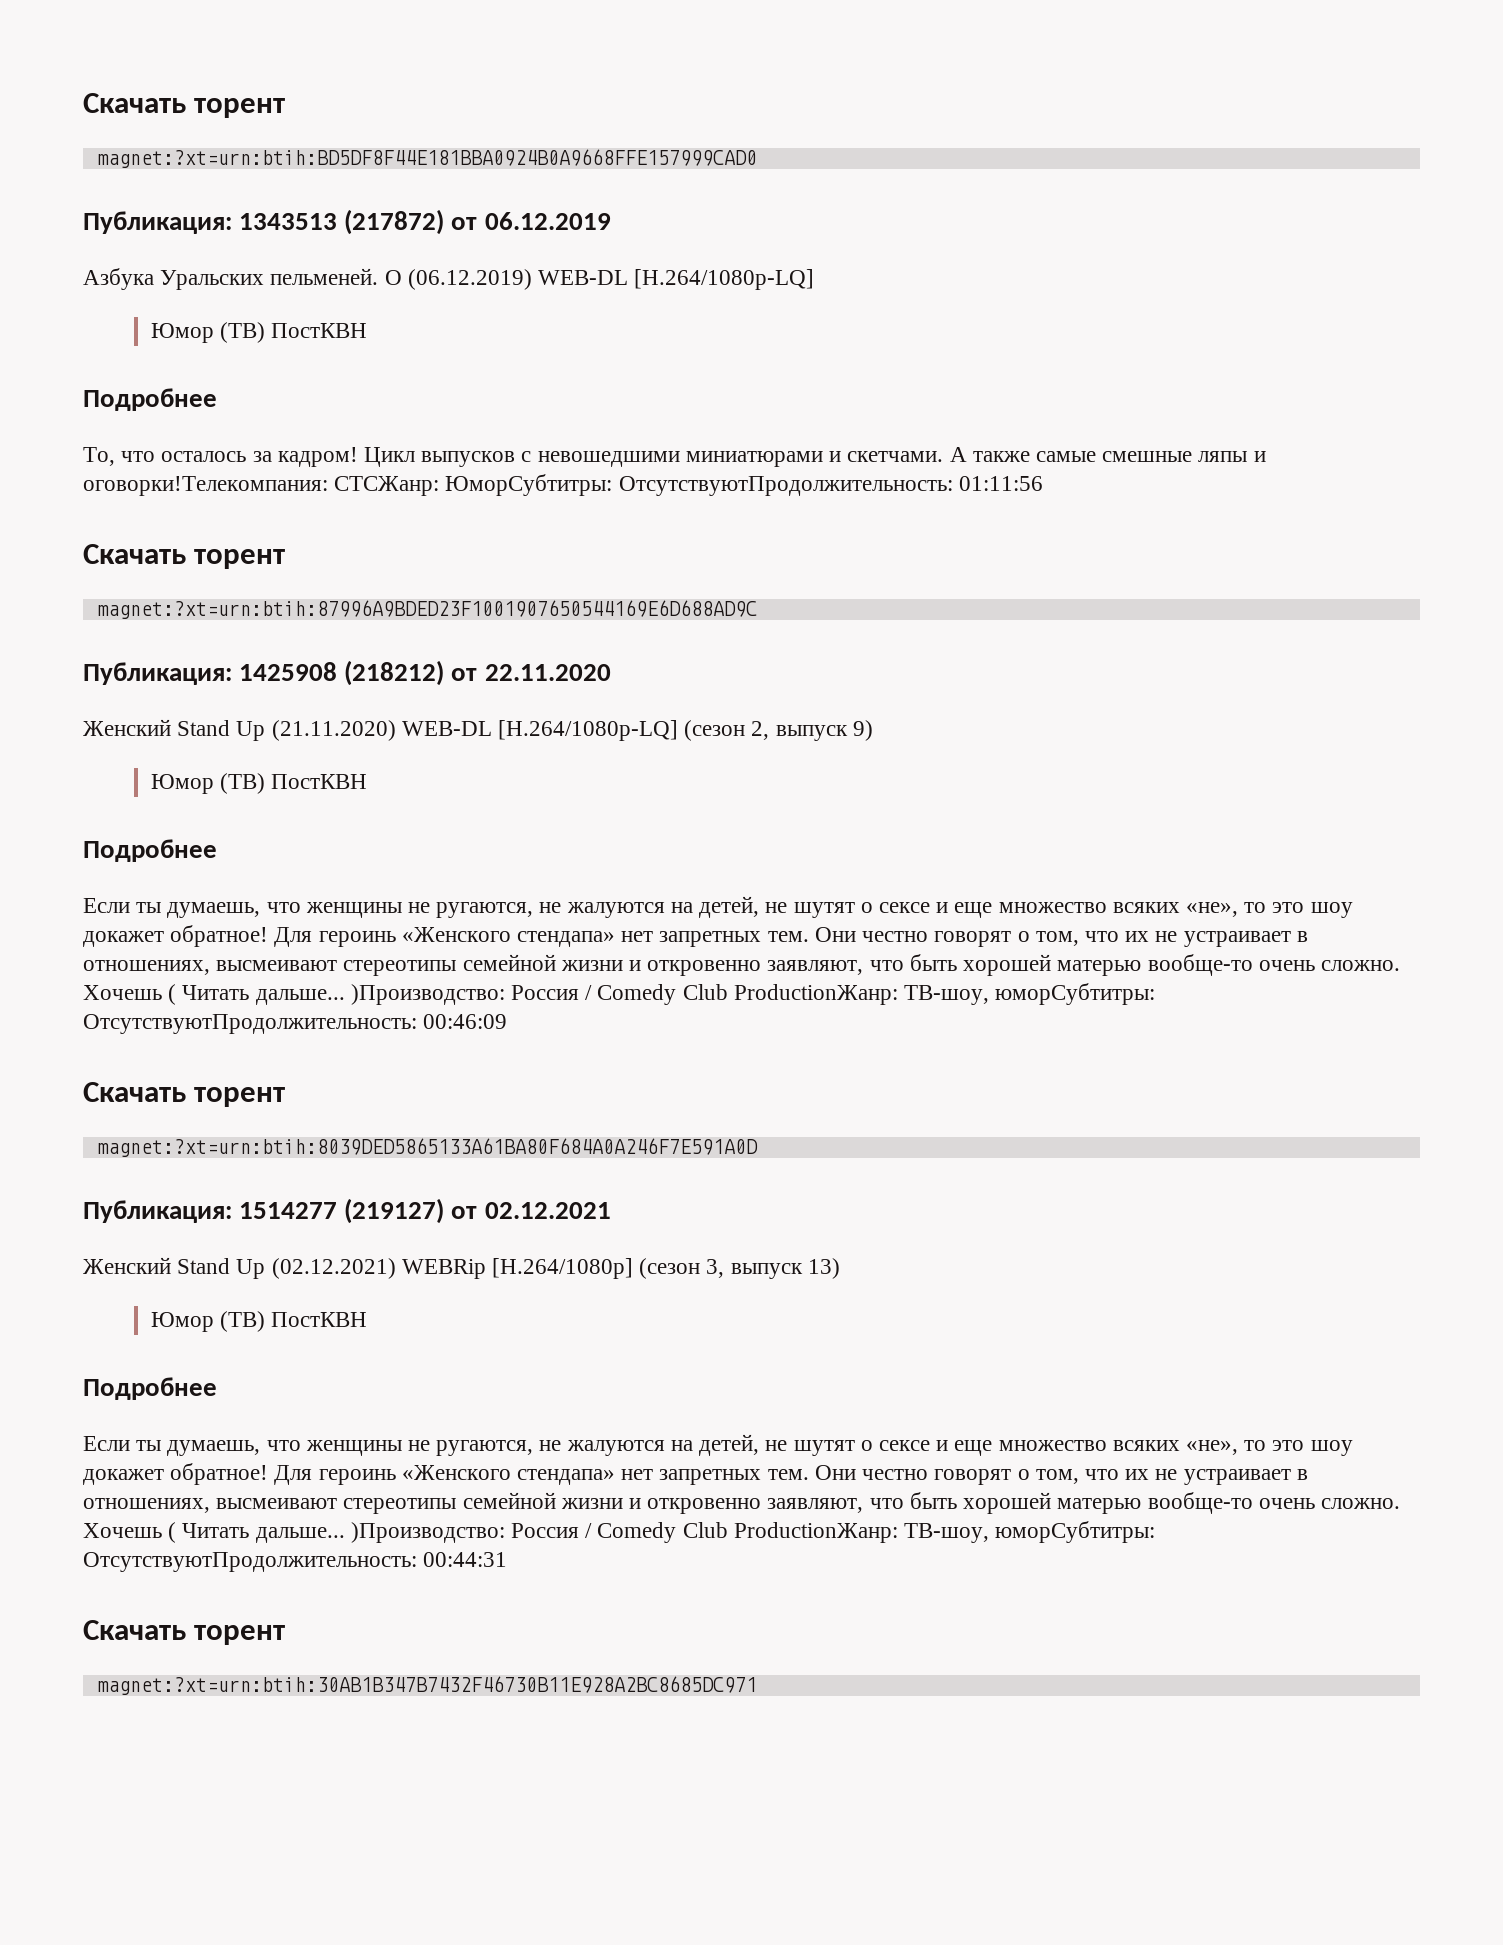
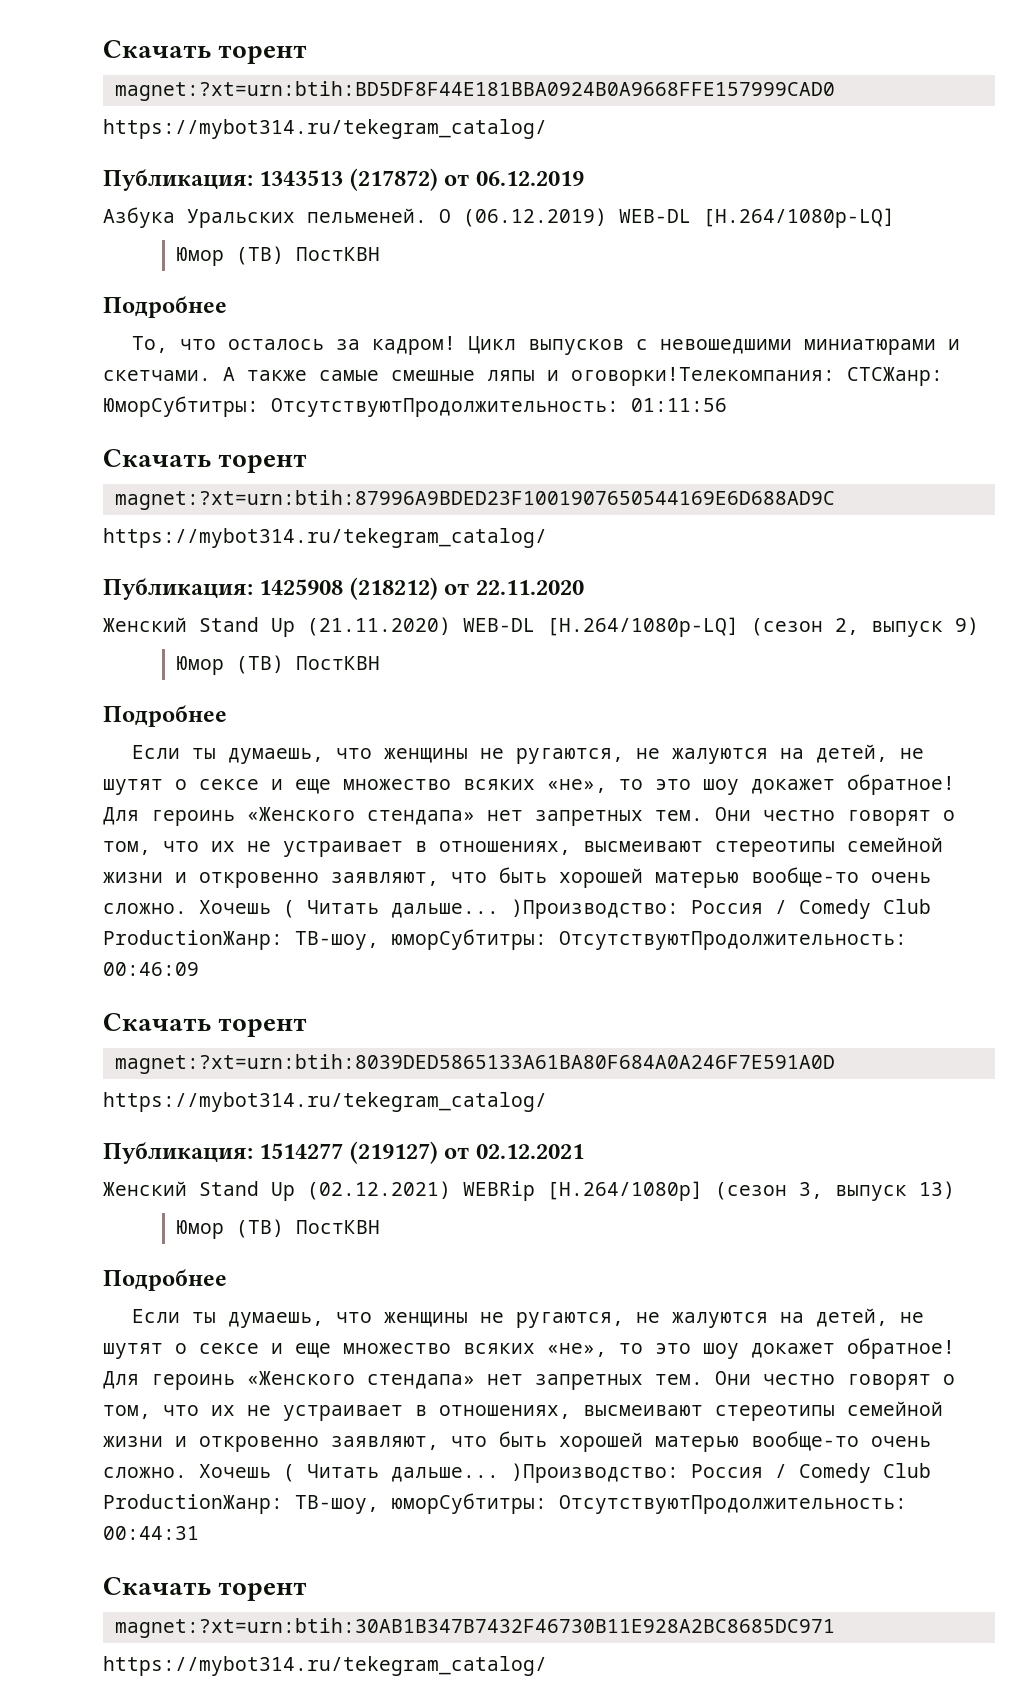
(757, 158) none -> [103,119,547,139] // https://mybot314.ru/tekegram_catalog/
(757, 609) none -> [103,528,547,548] // https://mybot314.ru/tekegram_catalog/
(758, 1147) none -> [103,1092,547,1112] // https://mybot314.ru/tekegram_catalog/
(757, 1685) none -> [103,1656,547,1676] // https://mybot314.ru/tekegram_catalog/

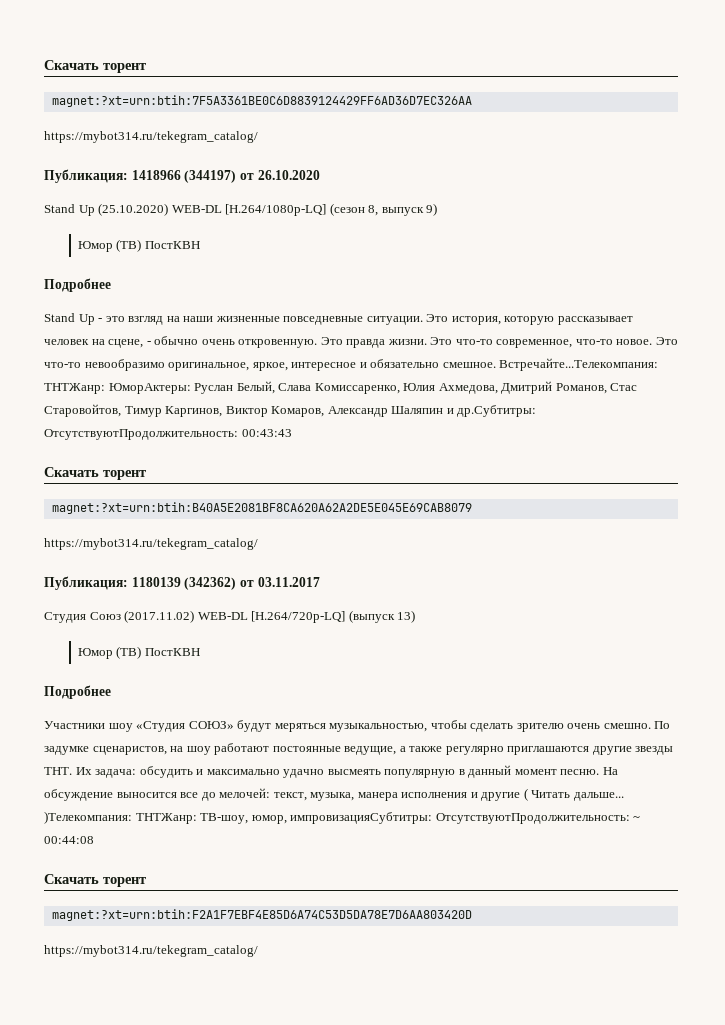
[103,40,308,64] [114,81,835,101] [103,119,547,139] [103,168,584,191] [103,207,895,228] [176,246,381,266] [103,296,227,318] [131,336,960,355] [103,367,943,386] [103,396,727,417] [103,449,308,473] [114,490,835,510] [103,528,547,548] [103,577,584,600] [103,617,451,637] Скачать торент // magnet:?xt=urn:btih:BD5DF8F44E181BBA0924B0A9668FFE157999CAD0 // https://mybot314.ru/tekegram_catalog/ // Публикация: 1343513 (217872) от 06.12.2019 // Азбука Уральских пельменей. О (06.12.2019) WEB-DL [H.264/1080p-LQ] // Юмор (ТВ) ПостКВН // Подробнее // То, что осталось за кадром! Цикл выпусков с невошедшими миниатюрами и скетчами. А также самые смешные ляпы и оговорки!Телекомпания: СТСЖанр: ЮморСубтитры: ОтсутствуютПродолжительность: 01:11:56 // Скачать торент // magnet:?xt=urn:btih:87996A9BDED23F1001907650544169E6D688AD9C // https://mybot314.ru/tekegram_catalog/ // Публикация: 1425908 (218212) от 22.11.2020 // Женский Stand Up (21.11.2020) -> [44,60,146,73] [51,95,472,107] [44,131,258,143] [44,169,320,183] [44,203,169,216] Скачать торент // magnet:?xt=urn:btih:7F5A3361BE0C6D8839124429FF6AD36D7EC326AA // https://mybot314.ru/tekegram_catalog/ // Публикация: 1418966 (344197) от 26.10.2020 // Stand Up (25.10.2020)
[835,618,859,635] 2, -> [368,205,379,216] 8,
[131,744,924,764] [103,774,955,795] [103,807,955,826] [103,837,943,857] [103,867,931,888] [103,899,931,919] [103,929,907,950] [103,962,199,976] [103,1013,308,1037] [114,1054,835,1074] [103,1092,547,1112] [103,1141,584,1164] [103,1181,907,1201] Если ты думаешь, что женщины не ругаются, не жалуются на детей, не шутят о сексе и еще множество всяких «не», то это шоу докажет обратное! Для героинь «Женского стендапа» нет запретных тем. Они честно говорят о том, что их не устраивает в отношениях, высмеивают стереотипы семейной жизни и откровенно заявляют, что быть хорошей матерью вообще-то очень сложно. Хочешь ( Читать дальше... )Производство: Россия / Comedy Club ProductionЖанр: ТВ-шоу, юморСубтитры: ОтсутствуютПродолжительность: 00:46:09 // Скачать торент // magnet:?xt=urn:btih:8039DED5865133A61BA80F684A0A246F7E591A0D // https://mybot314.ru/tekegram_catalog/ // Публикация: 1514277 (219127) от 02.12.2021 // Женский Stand Up (02.12.2021) WEBRip [H.264/1080p] (сезон 3, выпуск -> [44,313,633,325] [44,336,678,348] [44,358,659,371] [44,381,638,394] [44,404,537,417] [44,429,292,440] [44,467,146,480] [51,502,472,514] [44,538,258,550] [44,576,320,590] [44,610,395,623] Stand Up - это взгляд на наши жизненные повседневные ситуации. Это история, которую рассказывает человек на сцене, - обычно очень откровенную. Это правда жизни. Это что-то современное, что-то новое. Это что-то невообразимо оригинальное, яркое, интересное и обязательно смешное. Встречайте...Телекомпания: ТНТЖанр: ЮморАктеры: Руслан Белый, Слава Комиссаренко, Юлия Ахмедова, Дмитрий Романов, Стас Старовойтов, Тимур Каргинов, Виктор Комаров, Александр Шаляпин и др.Субтитры: ОтсутствуютПродолжительность: 00:43:43 // Скачать торент // magnet:?xt=urn:btih:B40A5E2081BF8CA620A62A2DE5E045E69CAB8079 // https://mybot314.ru/tekegram_catalog/ // Публикация: 1180139 (342362) от 03.11.2017 // Студия Союз (2017.11.02) WEB-DL [H.264/720p-LQ] (выпуск
[131,1308,924,1328] [103,1338,955,1359] [103,1371,955,1390] [103,1401,943,1421] [103,1431,931,1452] [103,1463,931,1483] [103,1493,907,1514] [103,1526,199,1540] [103,1577,308,1601] [114,1618,835,1638] Если ты думаешь, что женщины не ругаются, не жалуются на детей, не шутят о сексе и еще множество всяких «не», то это шоу докажет обратное! Для героинь «Женского стендапа» нет запретных тем. Они честно говорят о том, что их не устраивает в отношениях, высмеивают стереотипы семейной жизни и откровенно заявляют, что быть хорошей матерью вообще-то очень сложно. Хочешь ( Читать дальше... )Производство: Россия / Comedy Club ProductionЖанр: ТВ-шоу, юморСубтитры: ОтсутствуютПродолжительность: 00:44:31 // Скачать торент // magnet:?xt=urn:btih:30AB1B347B7432F46730B11E928A2BC8685DC971 -> [44,720,671,732] [44,743,674,755] [44,765,618,778] [44,788,624,801] [44,811,641,824] [44,836,94,844] [44,874,146,887] [51,909,472,921] Участники шоу «Студия СОЮЗ» будут меряться музыкальностью, чтобы сделать зрителю очень смешно. По задумке сценаристов, на шоу работают постоянные ведущие, а также регулярно приглашаются другие звезды ТНТ. Их задача: обсудить и максимально удачно высмеять популярную в данный момент песню. На обсуждение выносится все до мелочей: текст, музыка, манера исполнения и другие ( Читать дальше... )Телекомпания: ТНТЖанр: ТВ-шоу, юмор, импровизацияСубтитры: ОтсутствуютПродолжительность: ~ 00:44:08 // Скачать торент // magnet:?xt=urn:btih:F2A1F7EBF4E85D6A74C53D5DA78E7D6AA803420D

